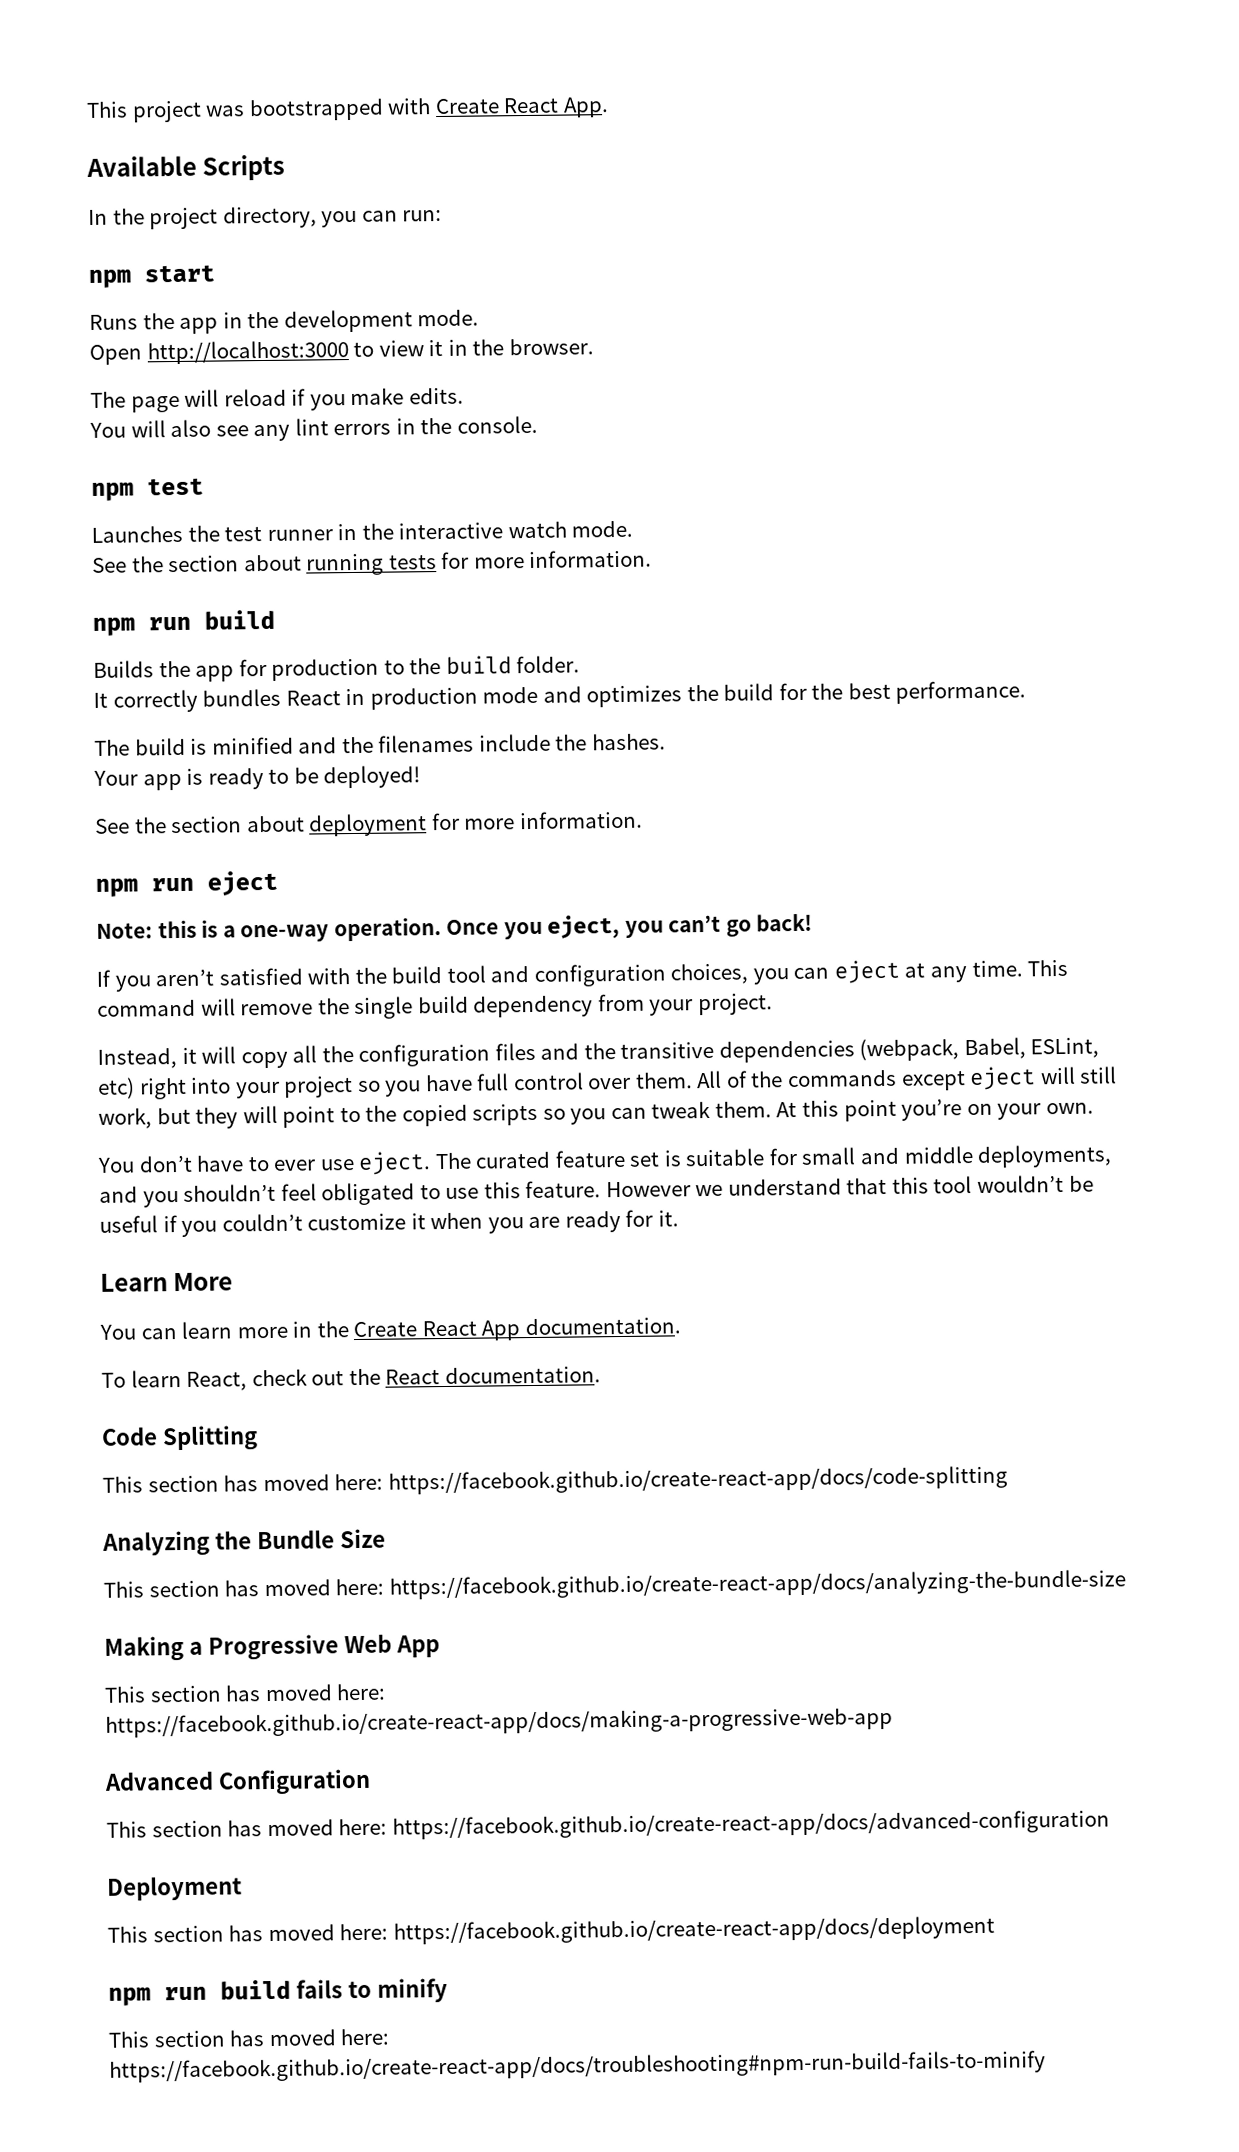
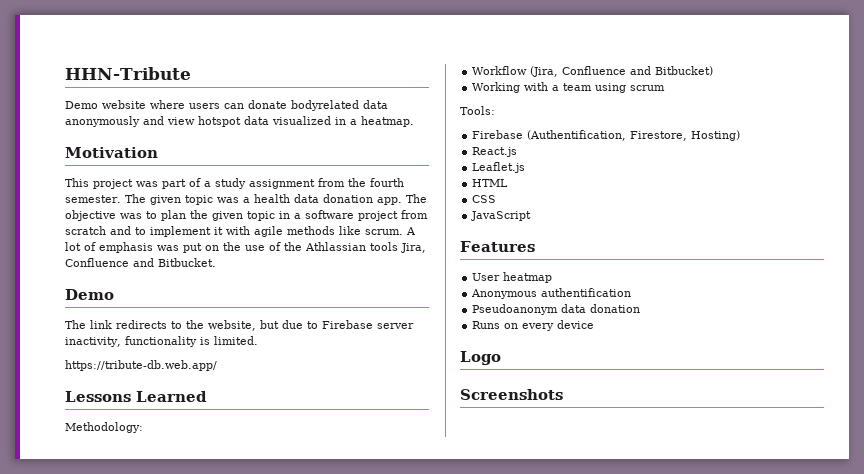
[86,97,609,123] [86,154,286,181] [88,206,443,230] [88,264,215,288] [89,309,480,334] [89,338,594,365] [90,387,464,413] [89,415,538,442] [91,477,204,501] [91,520,634,543] [92,549,653,576] [92,609,275,636] [93,655,581,682] [93,680,1027,713] [94,733,666,756] [93,765,422,791] [95,810,643,837] [95,870,278,897] [96,913,814,943] [96,959,1069,992] [97,993,773,1020] [97,1037,1100,1069] [97,1066,1118,1100] [98,1099,1094,1129] [97,1144,1113,1175] [99,1174,1094,1208] [99,1209,679,1237] [100,1272,234,1292] [99,1317,681,1341] [101,1366,601,1391] [101,1425,258,1452] [102,1465,1008,1495] [102,1528,386,1557] [103,1569,1126,1600] [104,1634,440,1662] [104,1683,387,1703] [105,1706,893,1738] [104,1768,371,1796] [106,1809,1110,1840] [107,1876,242,1901] [107,1915,995,1945] [108,1978,448,2006] [108,2028,390,2048] [109,2050,1046,2083] This project was bootstrapped with Create React App. // Available Scripts // In the project directory, you can run: // npm start // Runs the app in the development mode. // Open http://localhost:3000 to view it in the browser. // The page will reload if you make edits. // You will also see any lint errors in the console. // npm test // Launches the test runner in the interactive watch mode. // See the section about running tests for more information. // npm run build // Builds the app for production to the build folder. // It correctly bundles React in production mode and optimizes the build for the best performance. // The build is minified and the filenames include the hashes. // Your app is ready to be deployed! // See the section about deployment for more information. // npm run eject // Note: this is a one-way operation. Once you eject, you can’t go back! // If you aren’t satisfied with the build tool and configuration choices, you can eject at any time. This command will remove the single build dependency from your project. // Instead, it will copy all the configuration files and the transitive dependencies (webpack, Babel, ESLint, etc) right into your project so you have full control over them. All of the commands except eject will still work, but they will point to the copied scripts so you can tweak them. At this point you’re on your own. // You don’t have to ever use eject. The curated feature set is suitable for small and middle deployments, and you shouldn’t feel obligated to use this feature. However we understand that this tool wouldn’t be useful if you couldn’t customize it when you are ready for it. // Learn More // You can learn more in the Create React App documentation. // To learn React, check out the React documentation. // Code Splitting // This section has moved here: https://facebook.github.io/create-react-app/docs/code-splitting // Analyzing the Bundle Size // This section has moved here: https://facebook.github.io/create-react-app/docs/analyzing-the-bundle-size // Making a Progressive Web App // This section has moved here: https://facebook.github.io/create-react-app/docs/making-a-progressive-web-app // Advanced Configuration // This section has moved here: https://facebook.github.io/create-react-app/docs/advanced-configuration // Deployment // This section has moved here: https://facebook.github.io/create-react-app/docs/deployment // npm run build fails to minify // This section has moved here: https://facebook.github.io/create-react-app/docs/troubleshooting#npm-run-build-fails-to-minify -> [65,67,191,80] [65,100,388,111] [65,116,414,127] [65,147,158,158] [65,178,404,189] [65,194,427,205] [65,210,428,221] [65,226,416,237] [65,242,426,253] [65,258,216,267] [65,289,114,300] [65,320,414,331] [65,336,258,347] [65,360,217,371] [65,391,207,402] [65,422,143,433] [472,66,714,77] [472,82,666,93] [460,106,495,115] [472,130,741,141] [472,147,518,157] [472,162,526,173] [472,179,509,187] [472,195,497,203] [471,211,532,221] [460,241,535,252] [472,272,553,283] [471,288,632,299] [472,304,641,315] [472,320,595,331] [460,351,501,365] [460,389,563,400] HHN-Tribute // Demo website where users can donate bodyrelated data anonymously and view hotspot data visualized in a heatmap. // Motivation // This project was part of a study assignment from the fourth semester. The given topic was a health data donation app. The objective was to plan the given topic in a software project from scratch and to implement it with agile methods like scrum. A lot of emphasis was put on the use of the Athlassian tools Jira, Confluence and Bitbucket. // Demo // The link redirects to the website, but due to Firebase server inactivity, functionality is limited. // https://tribute-db.web.app/ // Lessons Learned // Methodology: // Workflow (Jira, Confluence and Bitbucket) // Working with a team using scrum // Tools: // Firebase (Authentification, Firestore, Hosting) // React.js // Leaflet.js // HTML // CSS // JavaScript // Features // User heatmap // Anonymous authentification // Pseudoanonym data donation // Runs on every device // Logo // Screenshots

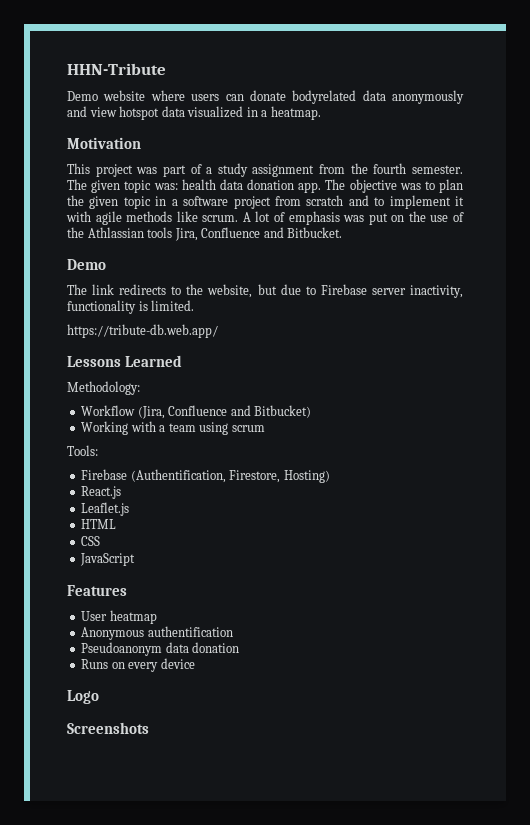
[216,197,250,203] was a -> [153,183,178,190] was:

